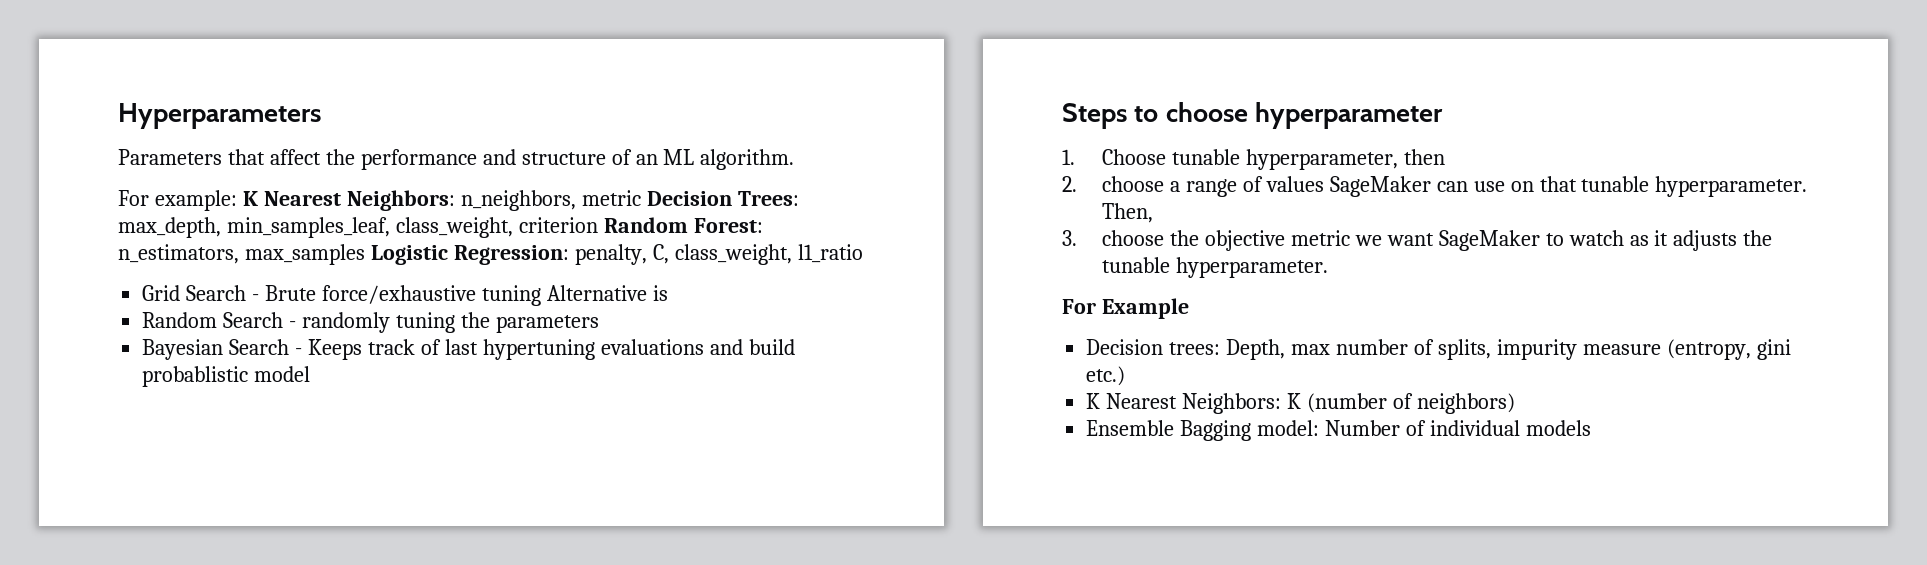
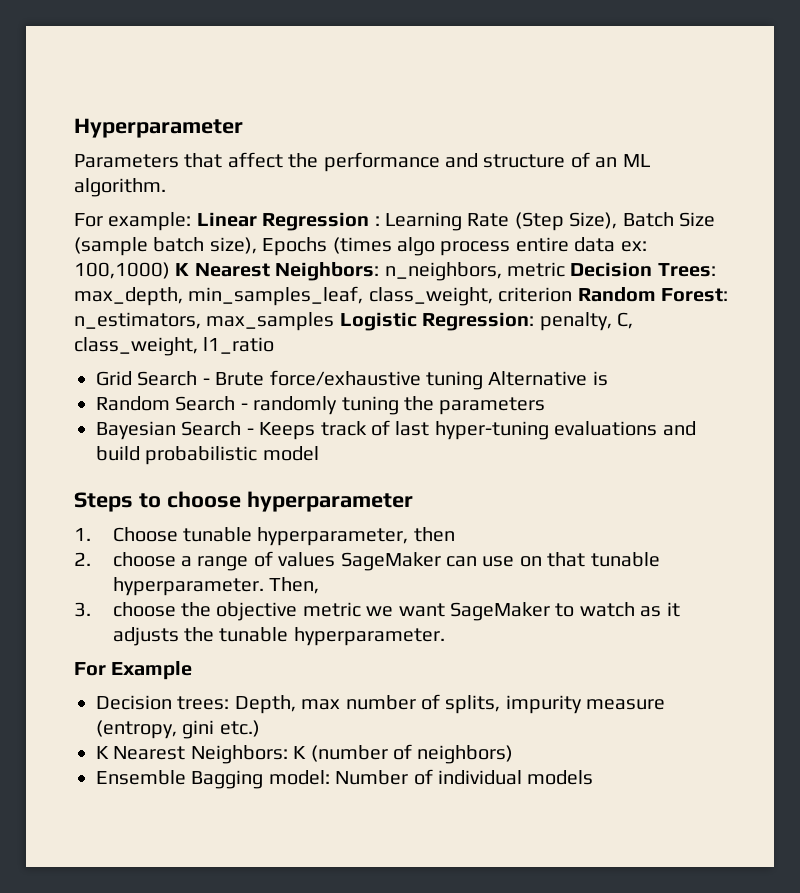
[118,103,321,129] Hyperparameters -> [74,118,243,138] Hyperparameter
(237, 200) none -> [196,212,715,231] [74,237,647,256] [74,262,170,279] Linear Regression : Learning Rate (Step Size), Batch Size (sample batch size), Epochs (times algo process entire data ex: 100,1000)
[482,339,595,360] hypertuning -> [434,421,549,440] hyper-tuning
[142,366,249,387] probablistic -> [145,446,258,465] probabilistic

